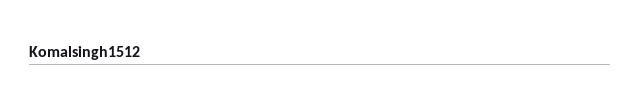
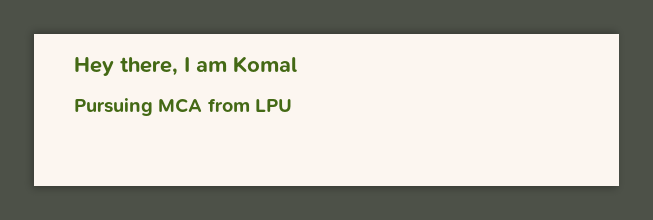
[29,46,140,60] Komalsingh1512 -> [74,56,297,76] [74,98,292,116] Hey there, I am Komal // Pursuing MCA from LPU

